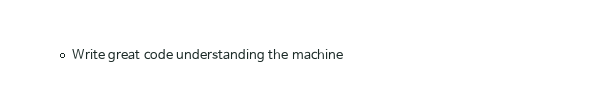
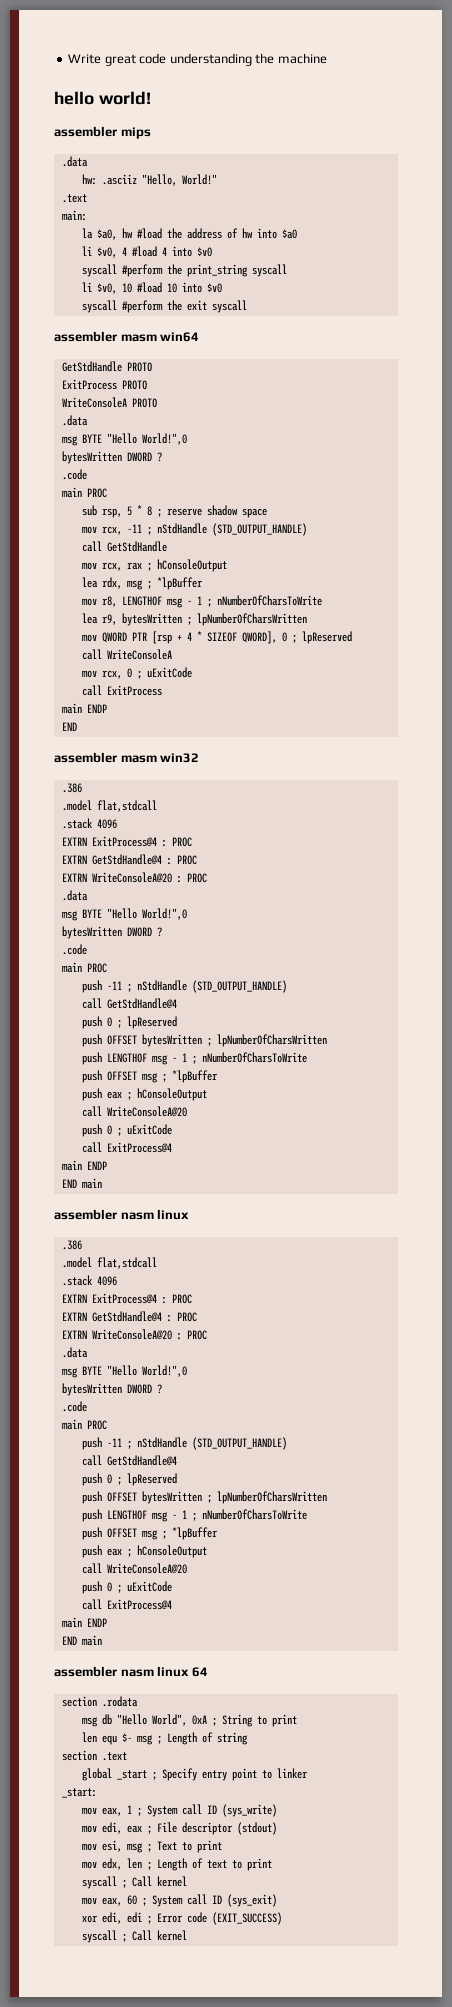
(343, 54) none -> [54,91,151,105] [54,126,151,139] [61,156,88,167] [81,174,217,186] [61,194,87,203] [61,210,87,221] [81,228,297,240] [81,246,212,258] [81,264,287,277] [81,282,222,294] [81,300,247,313] [54,331,200,342] [61,361,152,372] [61,379,147,390] [61,397,157,408] [61,415,88,426] [61,433,187,446] [61,451,162,464] [61,469,87,480] [61,487,107,498] [81,505,267,518] [81,523,307,536] [81,541,167,552] [81,559,227,572] [81,577,203,590] [81,595,322,608] [81,613,307,626] [81,631,352,644] [81,649,172,660] [81,667,192,679] [81,685,162,696] [61,703,107,714] [61,722,77,731] [54,752,200,763] [61,783,82,793] [61,800,157,812] [61,818,117,829] [61,836,192,847] [61,854,197,865] [61,872,207,883] [61,890,88,901] [61,908,187,921] [61,926,162,939] [61,944,87,955] [61,962,107,973] [81,980,287,993] [81,998,177,1009] [81,1016,177,1029] [81,1034,327,1047] [81,1052,307,1065] [81,1070,218,1083] [81,1088,207,1101] [81,1106,187,1117] [81,1124,172,1137] [81,1142,172,1153] [61,1160,107,1171] [61,1178,102,1189] [54,1209,190,1220] [61,1240,82,1250] [61,1257,157,1269] [61,1275,117,1286] [61,1293,192,1304] [61,1311,197,1322] [61,1329,207,1340] [61,1347,88,1358] [61,1365,187,1378] [61,1383,162,1396] [61,1401,87,1412] [61,1419,107,1430] [81,1437,287,1450] [81,1455,177,1466] [81,1473,177,1486] [81,1491,327,1504] [81,1509,307,1522] [81,1527,218,1540] [81,1545,207,1558] [81,1563,187,1574] [81,1581,172,1594] [81,1599,172,1610] [61,1617,107,1628] [61,1635,102,1646] [54,1666,208,1677] [61,1696,138,1707] [81,1714,297,1727] [81,1732,248,1745] [61,1750,127,1761] [81,1768,308,1781] [61,1788,97,1798] [81,1804,277,1817] [81,1822,277,1835] [81,1840,222,1853] [81,1858,272,1871] [81,1876,187,1889] [81,1894,277,1907] [81,1912,282,1925] [81,1930,187,1943] // hello world! // assembler mips // .data // hw: .asciiz "Hello, World!" // .text // main: // la $a0, hw #load the address of hw into $a0 // li $v0, 4 #load 4 into $v0 // syscall #perform the print_string syscall // li $v0, 10 #load 10 into $v0 // syscall #perform the exit syscall // assembler masm win64 // GetStdHandle PROTO // ExitProcess PROTO // WriteConsoleA PROTO // .data // msg BYTE "Hello World!",0 // bytesWritten DWORD ? // .code // main PROC // sub rsp, 5 * 8 ; reserve shadow space // mov rcx, -11 ; nStdHandle (STD_OUTPUT_HANDLE) // call GetStdHandle // mov rcx, rax ; hConsoleOutput // lea rdx, msg ; *lpBuffer // mov r8, LENGTHOF msg - 1 ; nNumberOfCharsToWrite // lea r9, bytesWritten ; lpNumberOfCharsWritten // mov QWORD PTR [rsp + 4 * SIZEOF QWORD], 0 ; lpReserved // call WriteConsoleA // mov rcx, 0 ; uExitCode // call ExitProcess // main ENDP // END // assembler masm win32 // .386 // .model flat,stdcall // .stack 4096 // EXTRN ExitProcess@4 : PROC // EXTRN GetStdHandle@4 : PROC // EXTRN WriteConsoleA@20 : PROC // .data // msg BYTE "Hello World!",0 // bytesWritten DWORD ? // .code // main PROC // push -11 ; nStdHandle (STD_OUTPUT_HANDLE) // call GetStdHandle@4 // push 0 ; lpReserved // push OFFSET bytesWritten ; lpNumberOfCharsWritten // push LENGTHOF msg - 1 ; nNumberOfCharsToWrite // push OFFSET msg ; *lpBuffer // push eax ; hConsoleOutput // call WriteConsoleA@20 // push 0 ; uExitCode // call ExitProcess@4 // main ENDP // END main // assembler nasm linux // .386 // .model flat,stdcall // .stack 4096 // EXTRN ExitProcess@4 : PROC // EXTRN GetStdHandle@4 : PROC // EXTRN WriteConsoleA@20 : PROC // .data // msg BYTE "Hello World!",0 // bytesWritten DWORD ? // .code // main PROC // push -11 ; nStdHandle (STD_OUTPUT_HANDLE) // call GetStdHandle@4 // push 0 ; lpReserved // push OFFSET bytesWritten ; lpNumberOfCharsWritten // push LENGTHOF msg - 1 ; nNumberOfCharsToWrite // push OFFSET msg ; *lpBuffer // push eax ; hConsoleOutput // call WriteConsoleA@20 // push 0 ; uExitCode // call ExitProcess@4 // main ENDP // END main // assembler nasm linux 64 // section .rodata // msg db "Hello World", 0xA ; String to print // len equ $- msg ; Length of string // section .text // global _start ; Specify entry point to linker // _start: // mov eax, 1 ; System call ID (sys_write) // mov edi, eax ; File descriptor (stdout) // mov esi, msg ; Text to print // mov edx, len ; Length of text to print // syscall ; Call kernel // mov eax, 60 ; System call ID (sys_exit) // xor edi, edi ; Error code (EXIT_SUCCESS) // syscall ; Call kernel

